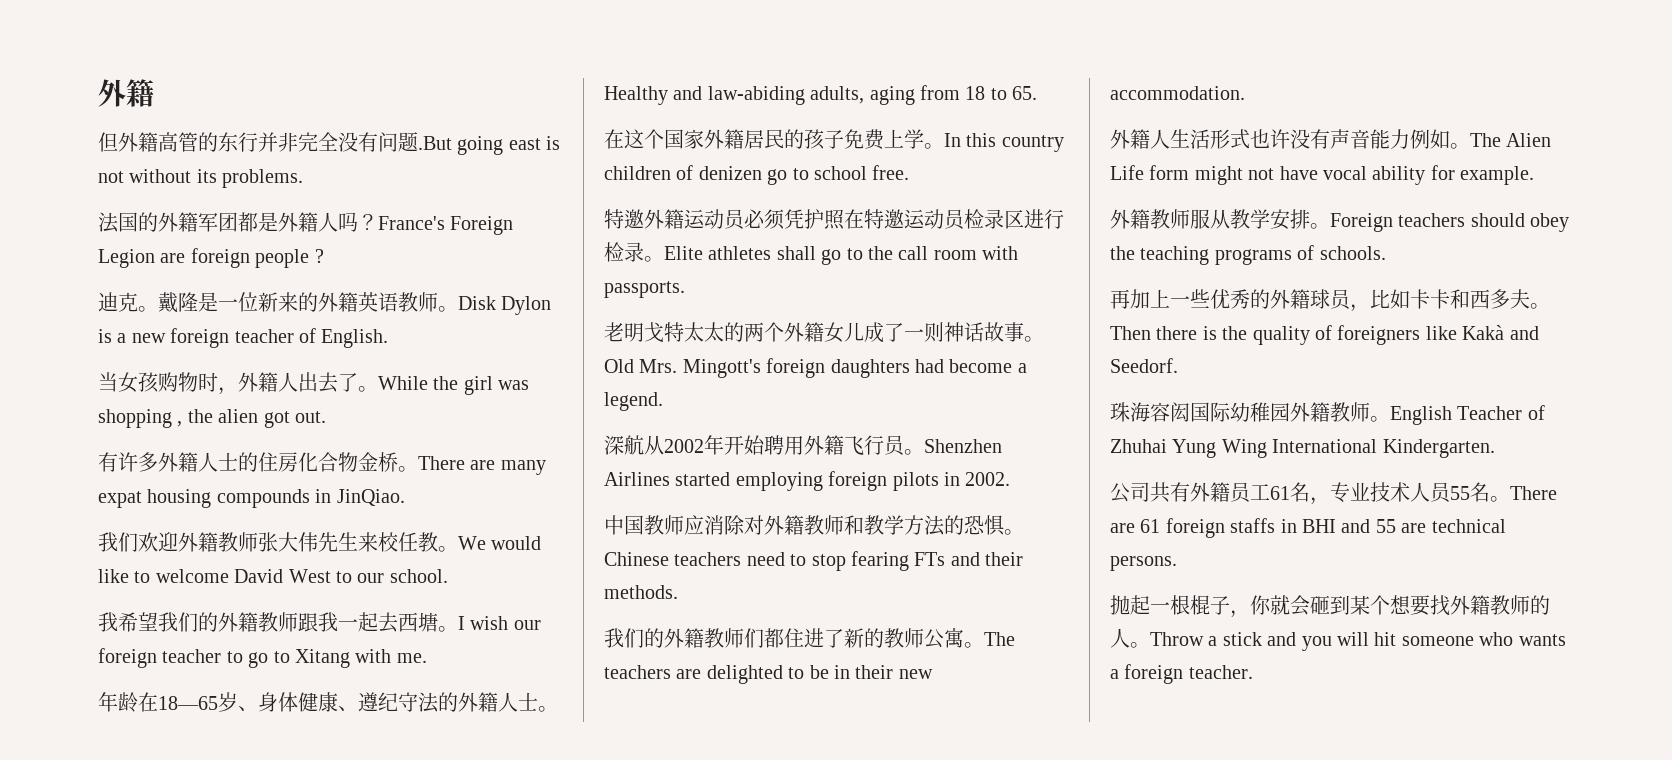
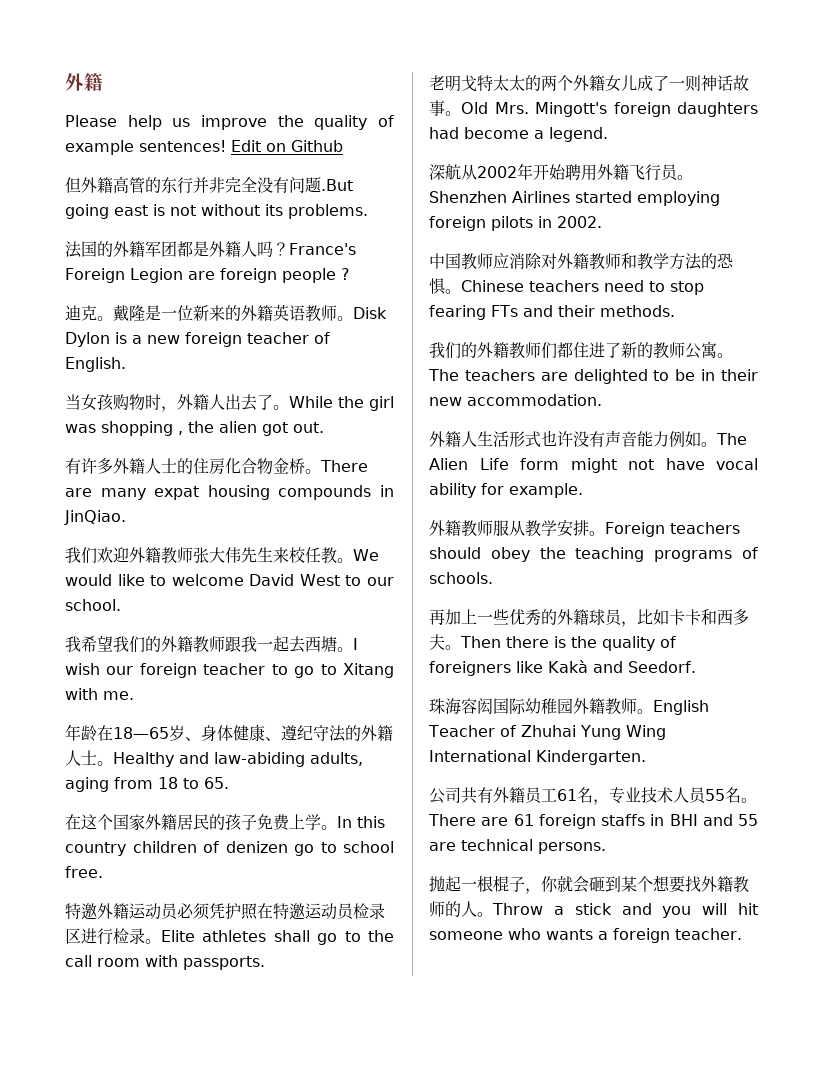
[98,79,154,107] 外籍 -> [65,73,103,91] [65,115,394,130] [65,140,343,155] 外籍 // Please help us improve the quality of example sentences! Edit on Github

